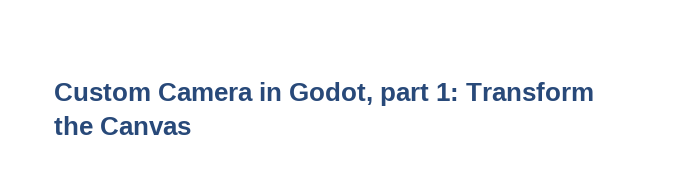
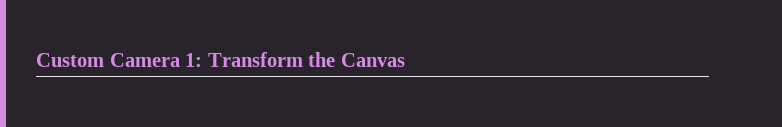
[259,82,430,106] in Godot, part -> (180, 60) none

